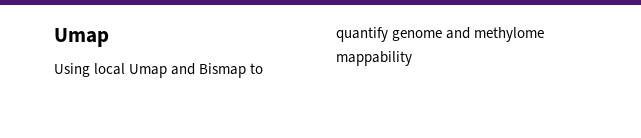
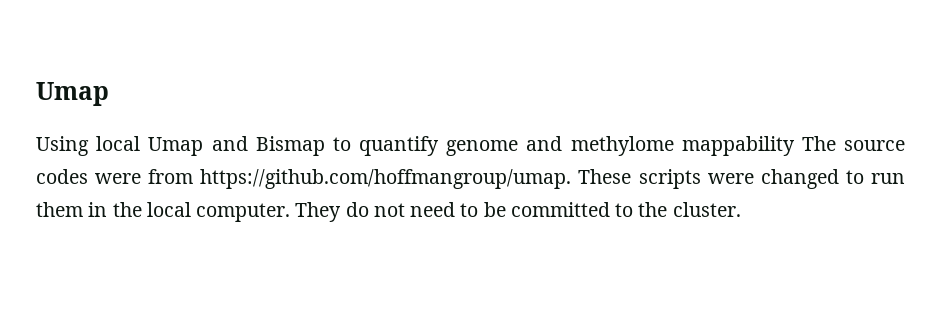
(412, 58) none -> [801,136,905,151] [36,169,905,189] [36,202,741,222] The source codes were from https://github.com/hoffmangroup/umap. These scripts were changed to run them in the local computer. They do not need to be committed to the cluster.

